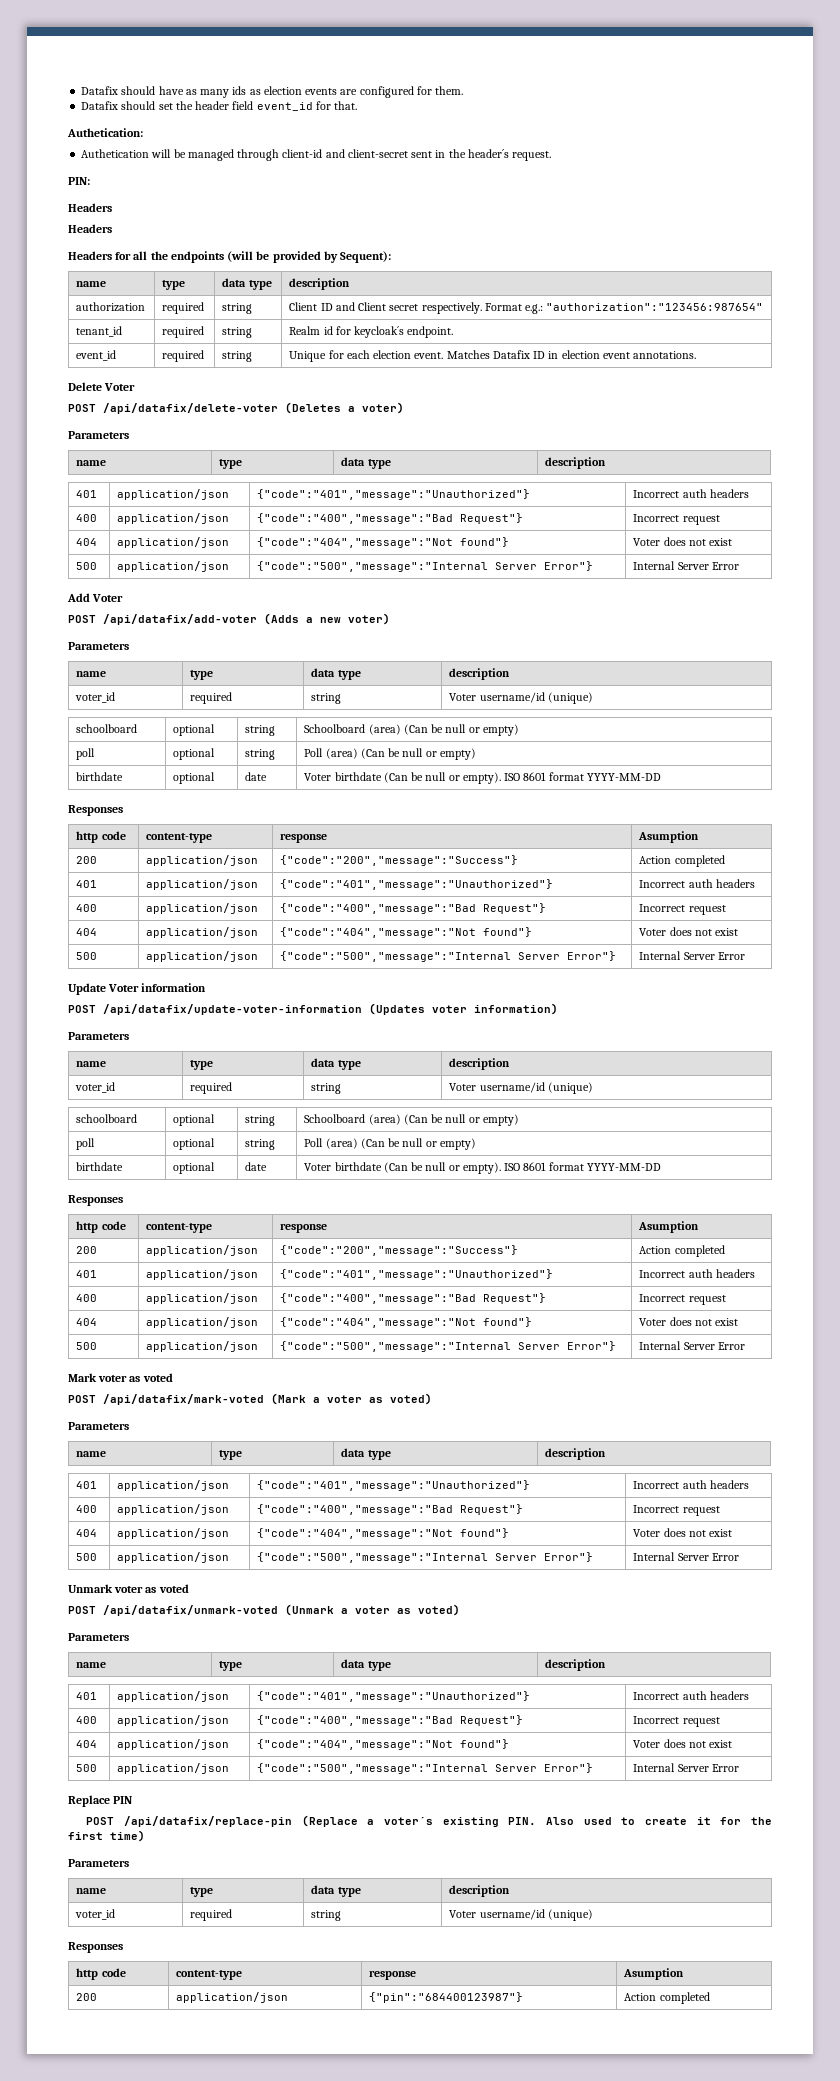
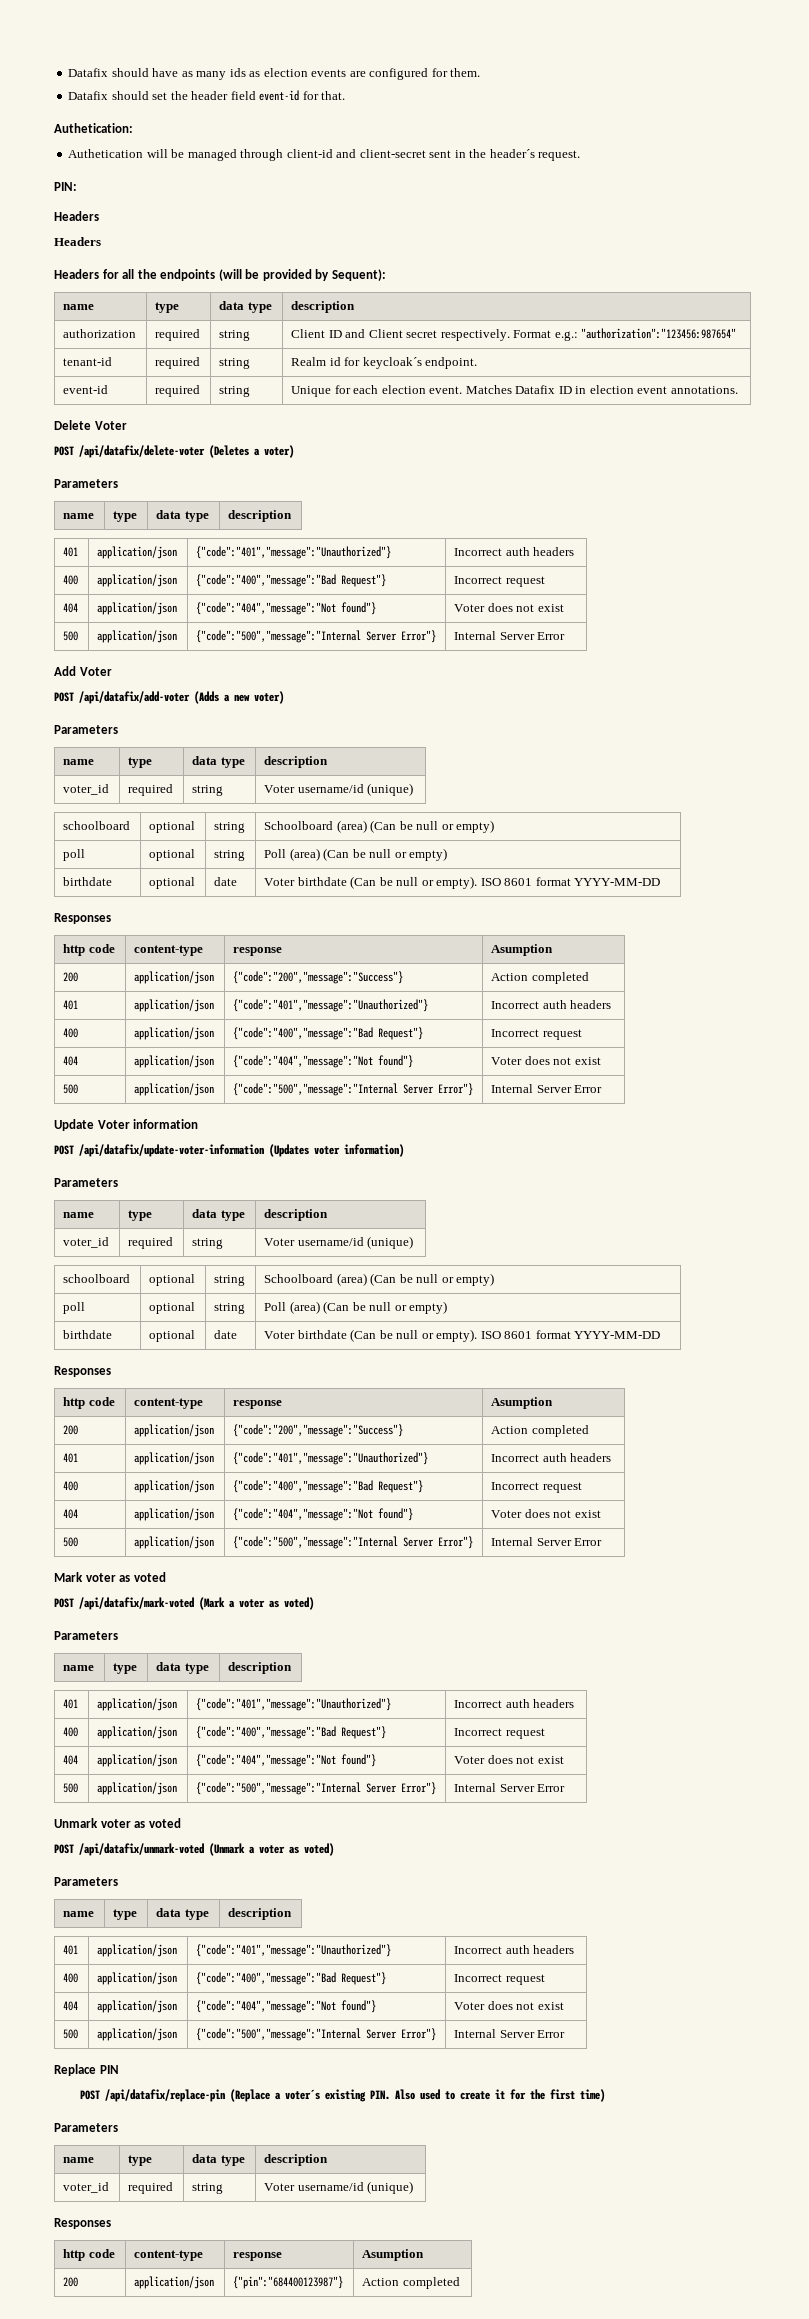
[256,102,313,111] event_id -> [259,90,300,101] event-id
[76,326,123,337] tenant_id -> [63,357,113,366] tenant-id
[76,350,117,361] event_id -> [63,385,109,394] event-id

